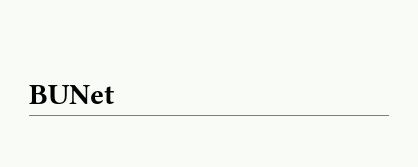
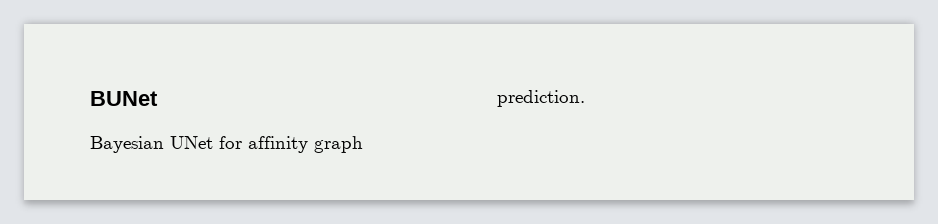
(114, 94) none -> [90,136,363,153] [497,90,585,107] // Bayesian UNet for affinity graph prediction.

